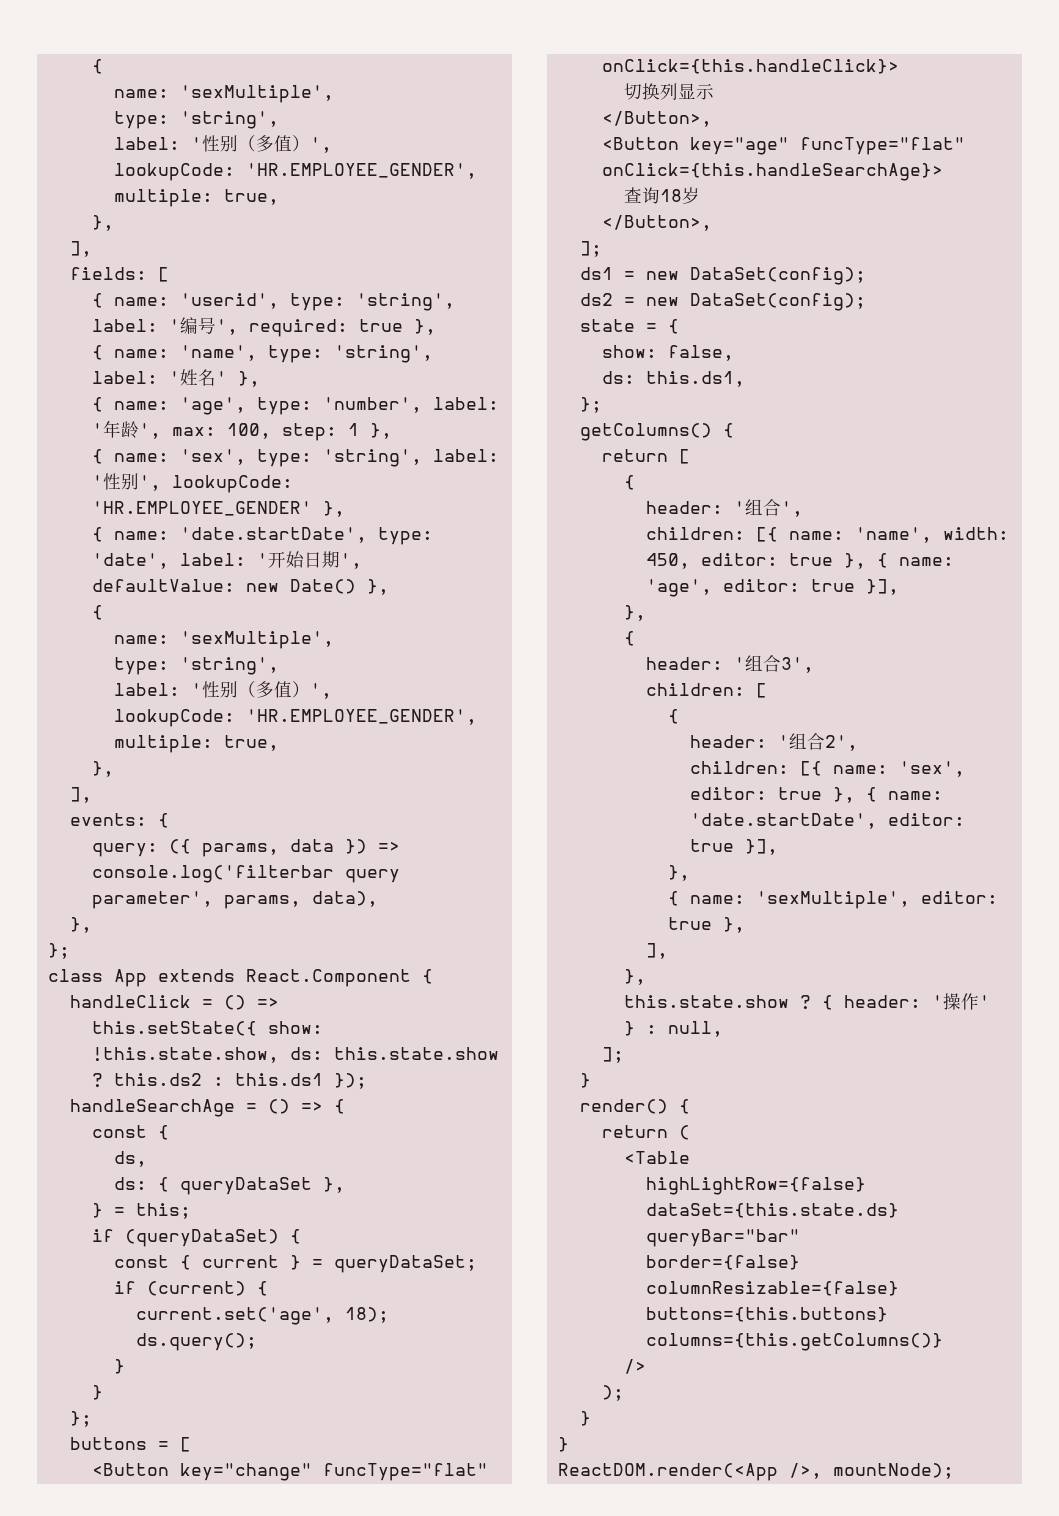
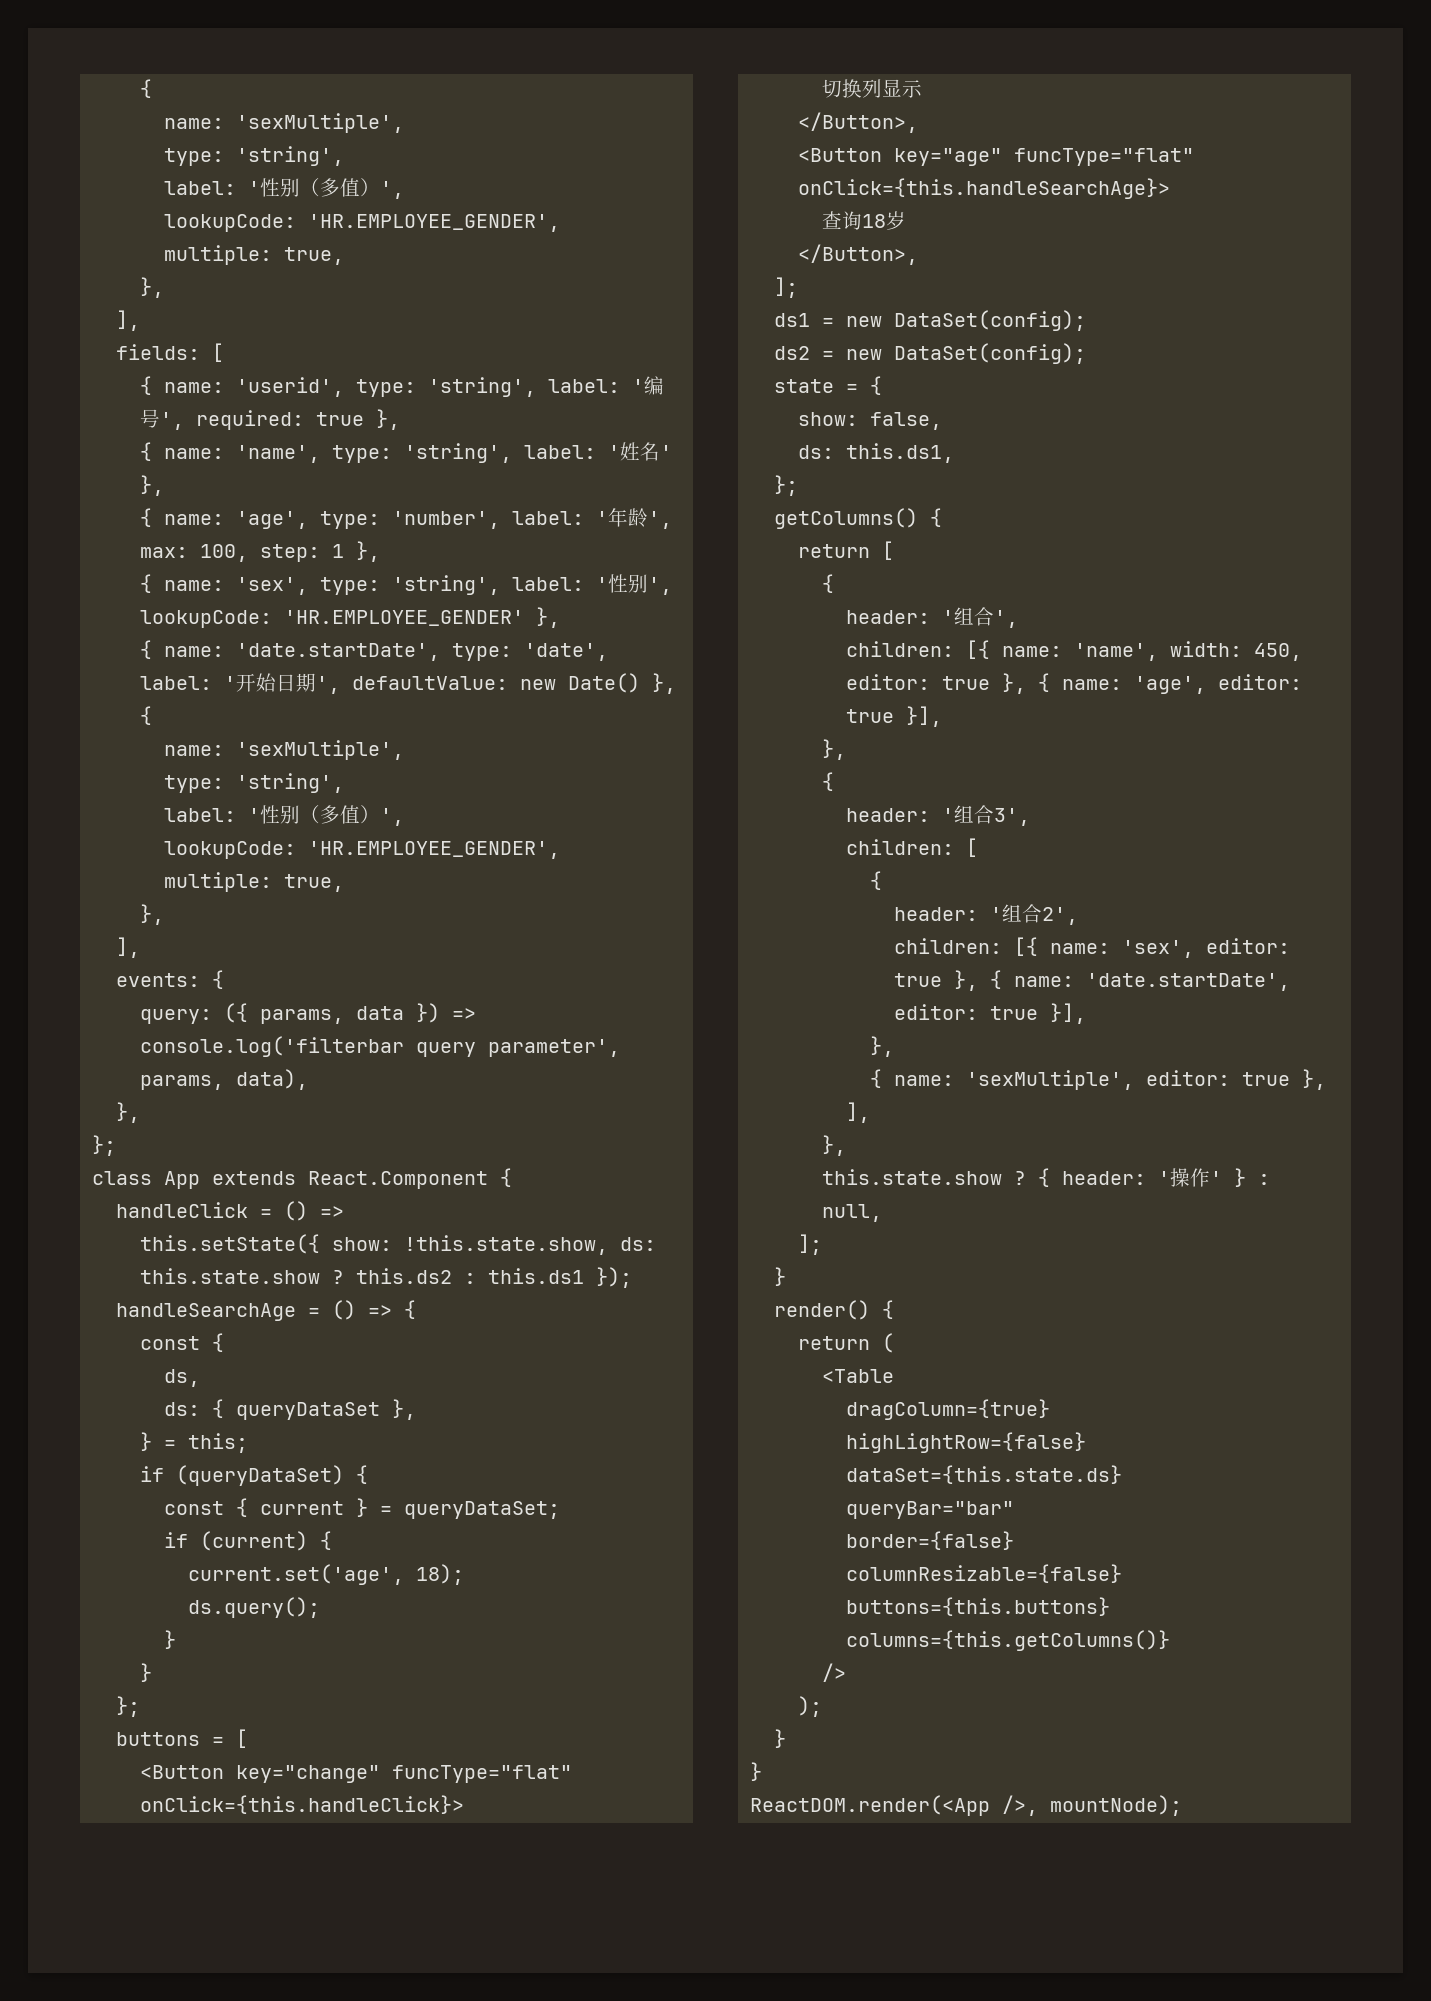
(690, 1157) none -> [846,1399,1050,1420] // dragColumn={true}

